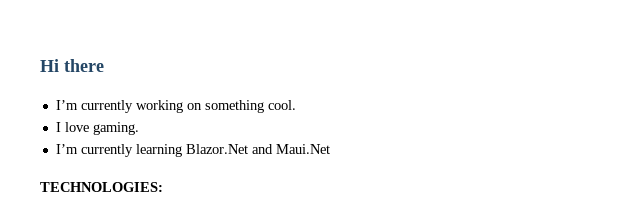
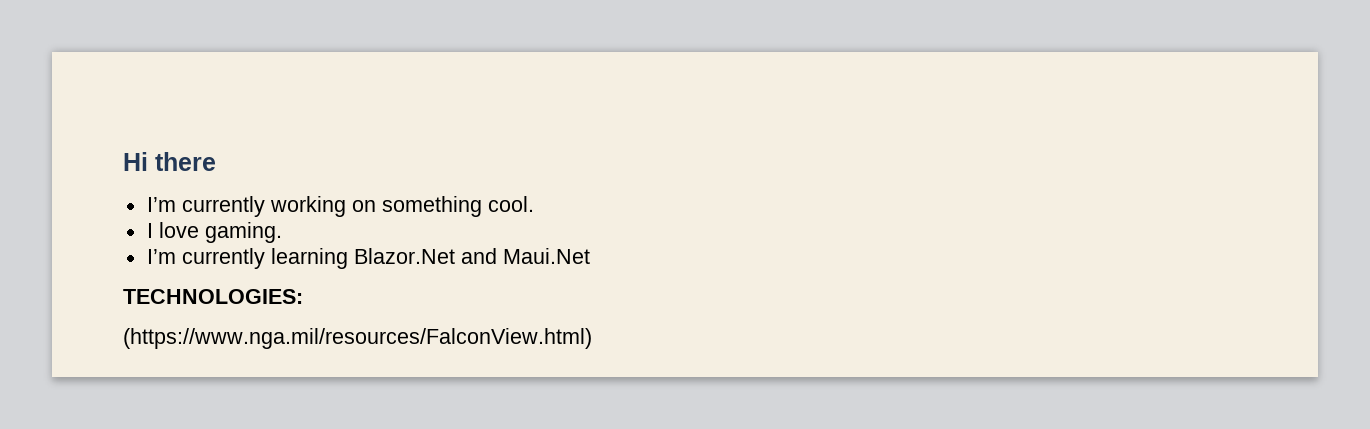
(163, 187) none -> [123,328,592,349] // (https://www.nga.mil/resources/FalconView.html)

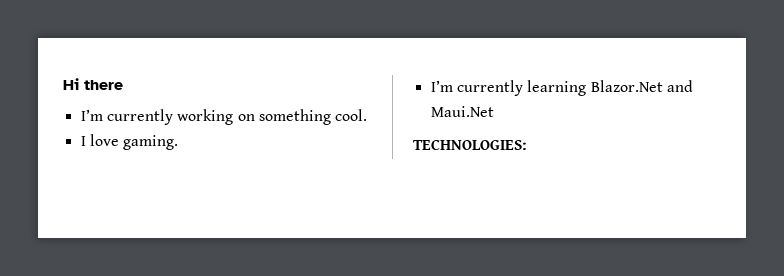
[123,328,592,349] // (https://www.nga.mil/resources/FalconView.html) -> (527, 144) none

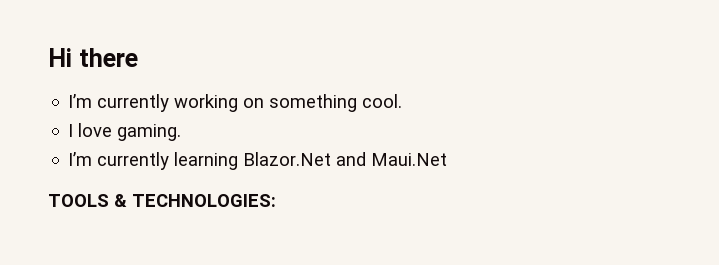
(494, 111) none -> [48,194,127,207] TOOLS &

